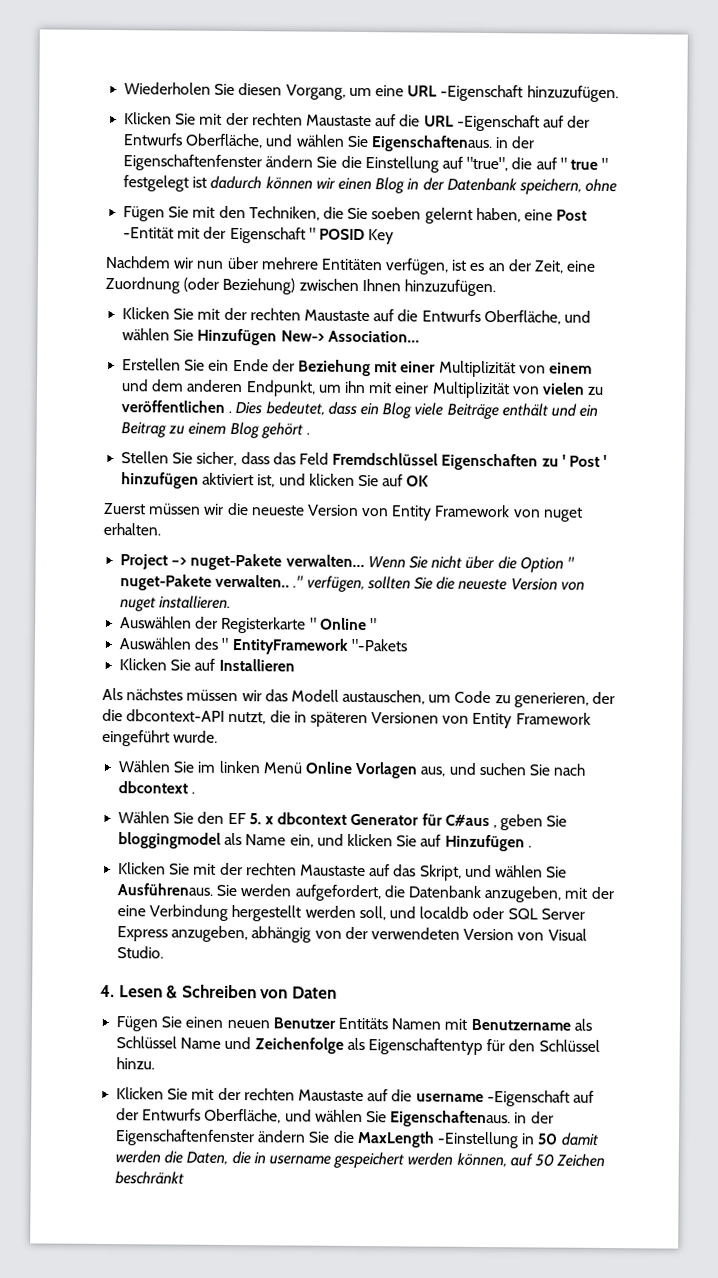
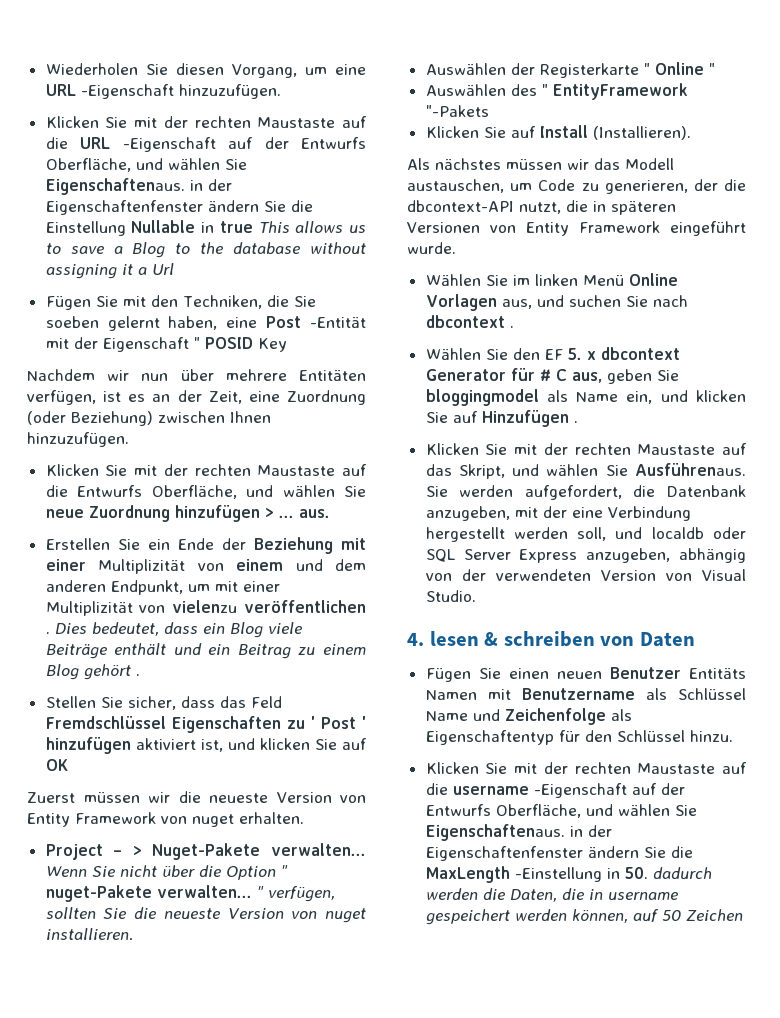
[441,156,609,172] [123,175,618,195] auf "true", die auf " true " festgelegt ist dadurch können wir einen Blog in der Datenbank speichern, ohne -> [131,220,367,233] [45,242,366,258] [45,263,174,279] Nullable in true This allows us to save a Blog to the database without assigning it a Url
[197,328,420,346] Hinzufügen New-> Association... -> [45,505,330,522] neue Zuordnung hinzufügen > ... aus.
[343,380,605,399] ihn mit einer Multiplizität von vielen zu -> [214,581,280,592] [45,600,238,616] mit einer Multiplizität von vielenzu
[171,553,283,571] –> nuget-Pakete -> [113,843,261,860] – > Nuget-Pakete
[215,574,305,588] verwalten.. ." -> [156,885,264,898] verwalten... "
[218,658,295,672] Installieren -> [539,125,691,140] Install (Installieren).
[444,814,497,829] C#aus , -> [539,369,602,383] # C aus,
[118,984,257,999] Lesen & Schreiben -> [429,631,595,647] lesen & schreiben
[537,1132,599,1146] 50 damit -> [624,867,712,879] 50. dadurch
[115,1171,185,1185] beschränkt -> (743, 915) none

